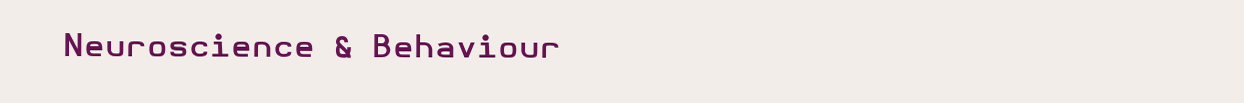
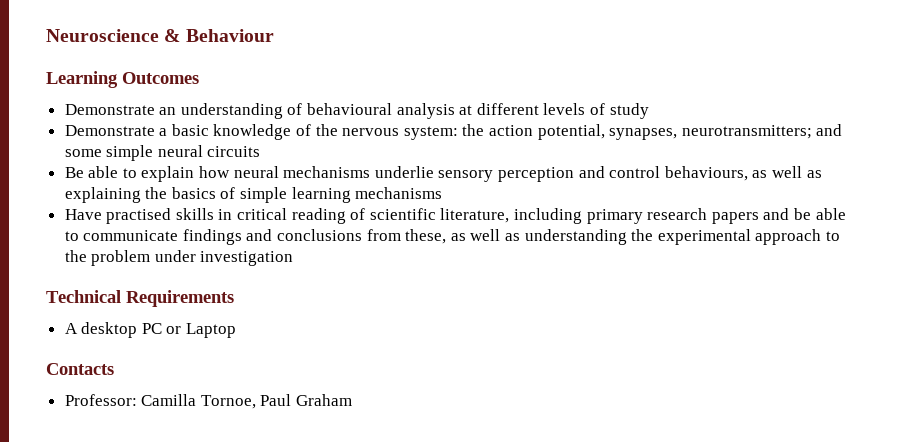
(562, 46) none -> [46,71,199,88] [64,103,649,119] [64,124,843,140] [64,145,261,161] [64,166,822,182] [64,187,443,203] [64,208,846,224] [64,229,840,245] [64,250,294,266] [46,290,234,307] [64,322,237,338] [46,363,114,375] [64,394,353,409] // Learning Outcomes // Demonstrate an understanding of behavioural analysis at different levels of study // Demonstrate a basic knowledge of the nervous system: the action potential, synapses, neurotransmitters; and some simple neural circuits // Be able to explain how neural mechanisms underlie sensory perception and control behaviours, as well as explaining the basics of simple learning mechanisms // Have practised skills in critical reading of scientific literature, including primary research papers and be able to communicate findings and conclusions from these, as well as understanding the experimental approach to the problem under investigation // Technical Requirements // A desktop PC or Laptop // Contacts // Professor: Camilla Tornoe, Paul Graham

